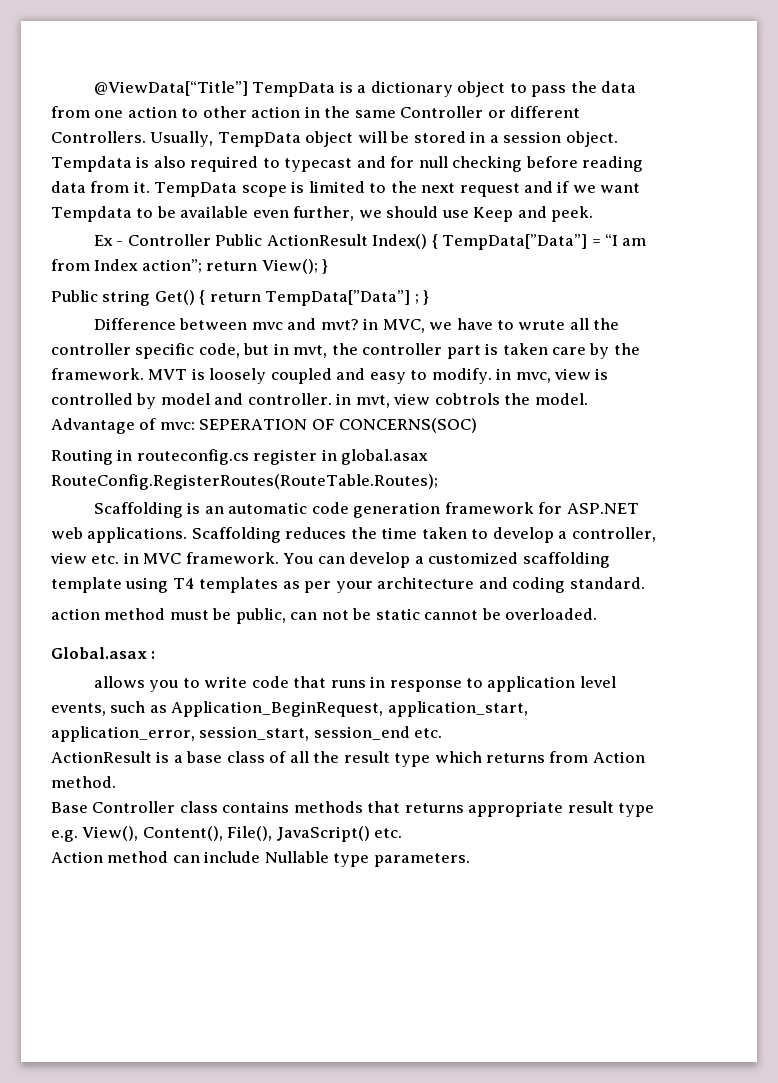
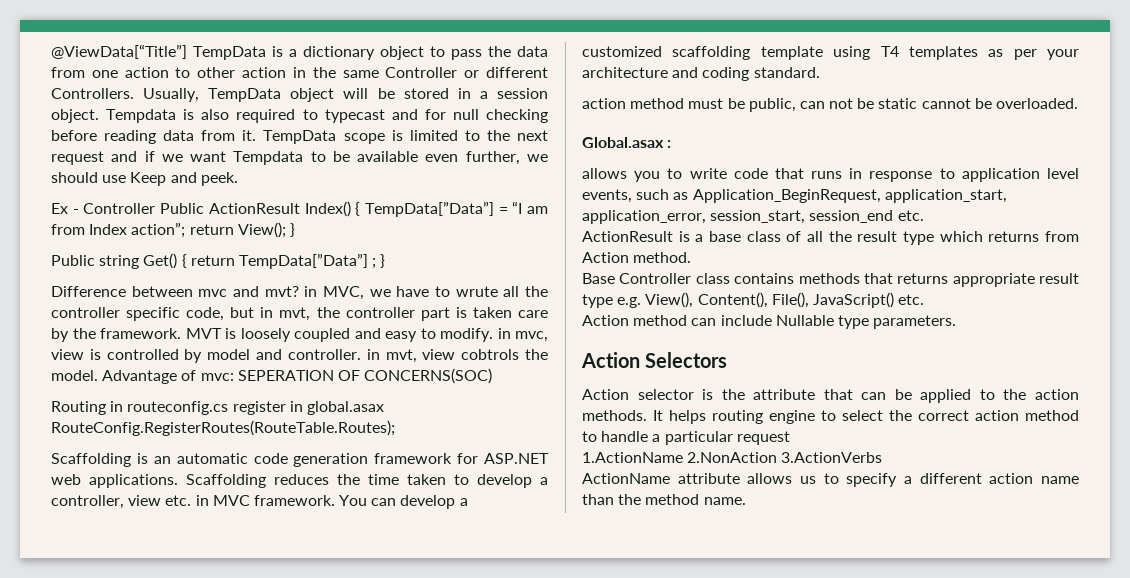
(470, 860) none -> [581,352,728,368] [582,389,1079,403] [582,410,1079,424] [582,431,790,445] [582,452,883,463] [582,473,1079,487] [582,494,746,505] // Action Selectors // Action selector is the attribute that can be applied to the action methods. It helps routing engine to select the correct action method to handle a particular request // 1.ActionName 2.NonAction 3.ActionVerbs // ActionName attribute allows us to specify a different action name than the method name.

